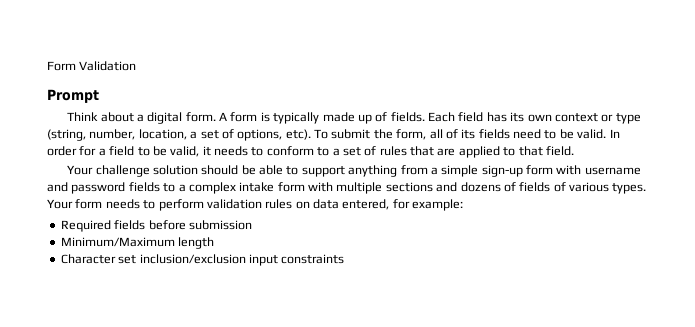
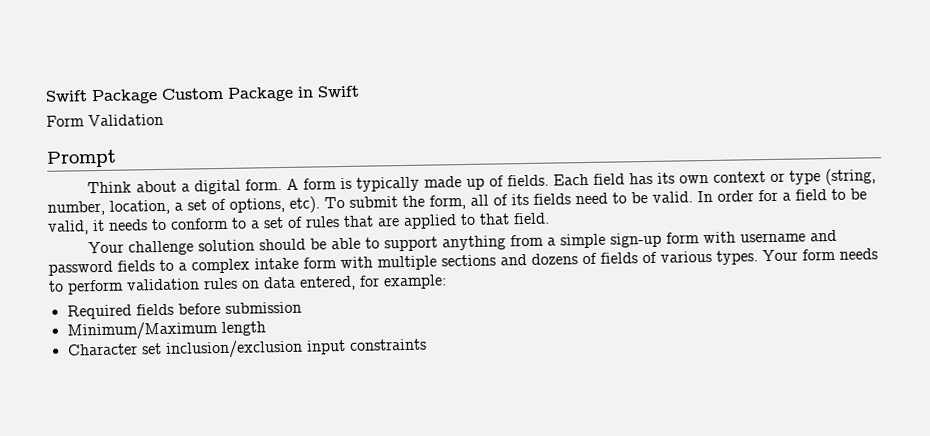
(47, 66) none -> [45,85,359,105] Swift Package Custom Package in Swift //

